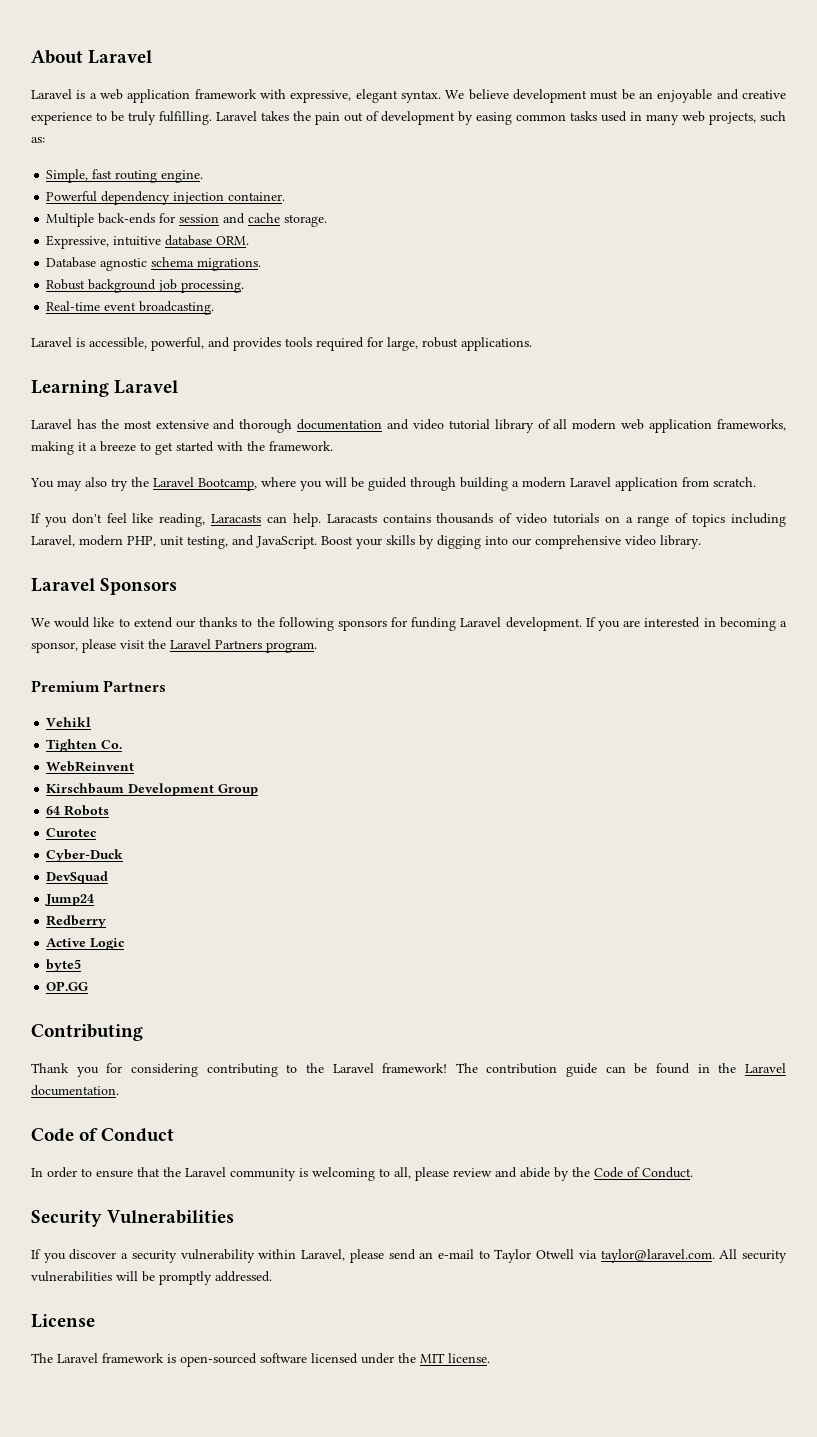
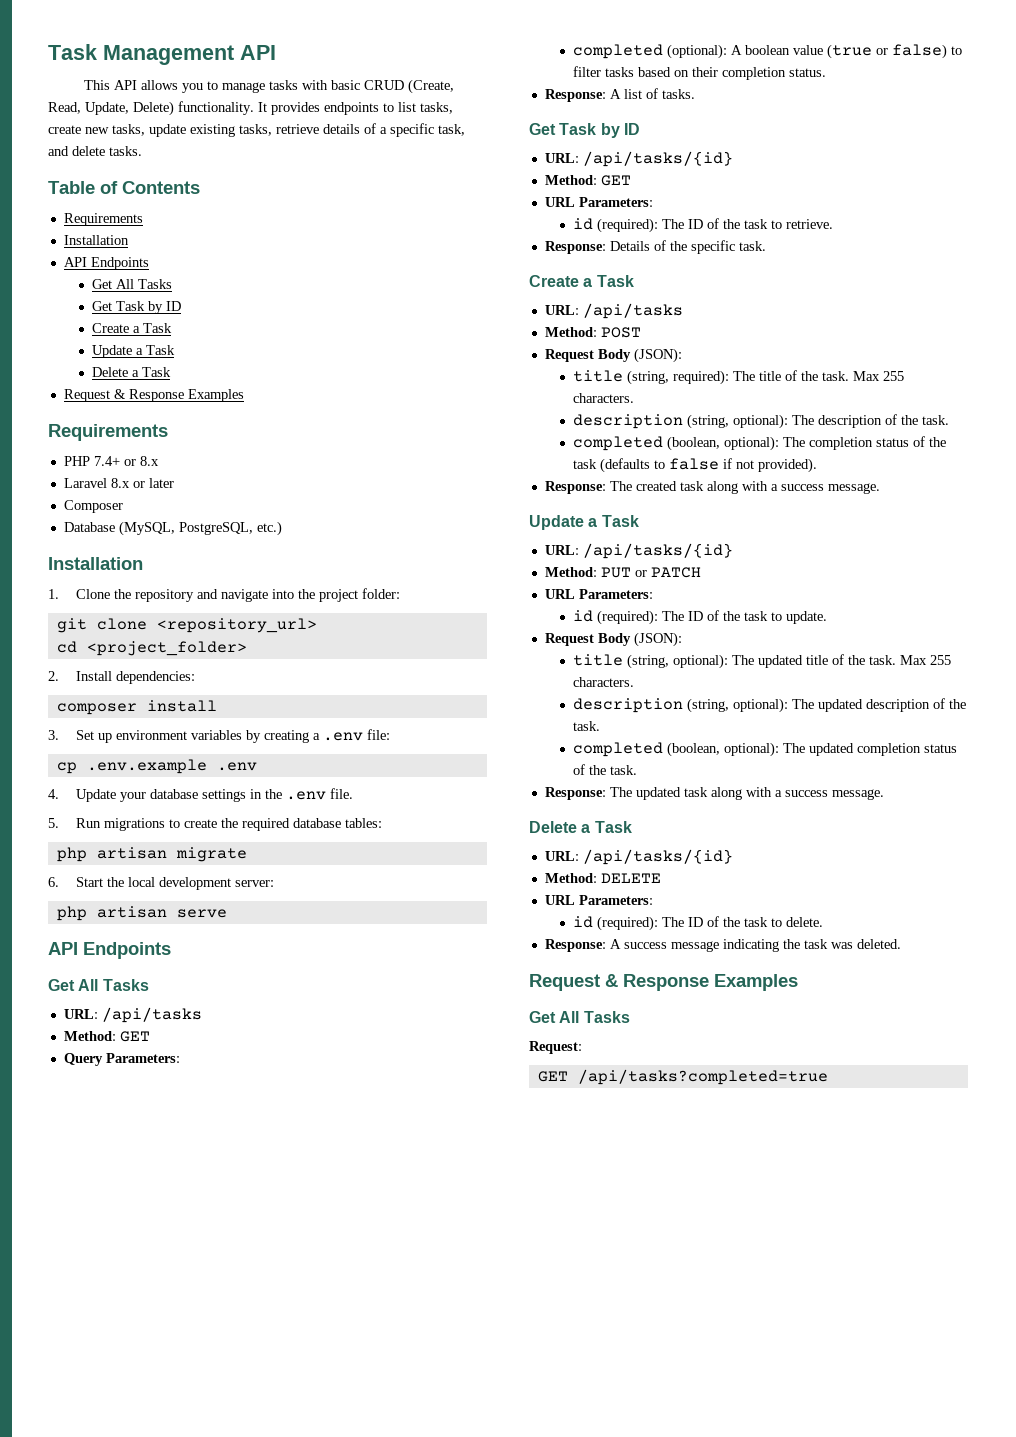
[31,50,153,64] [31,89,787,103] [31,111,786,125] [31,137,45,143] [46,169,204,183] [46,191,286,205] [46,213,328,227] [46,235,250,249] [46,257,262,271] [46,279,245,293] [46,301,215,315] [31,337,532,351] [31,380,179,397] [31,419,786,433] [31,441,333,455] [30,477,756,491] [31,513,787,527] [31,535,701,549] [31,578,178,595] [31,617,787,631] [31,639,317,653] [31,680,167,692] [46,717,92,727] [46,739,123,752] [46,761,135,772] [46,783,259,796] [46,805,110,816] [46,828,97,837] [46,849,124,862] [46,871,109,884] [45,894,95,906] [46,915,107,928] [46,938,125,950] [46,959,82,972] [46,981,89,991] [31,1024,143,1041] [31,1063,786,1077] [31,1085,119,1096] [31,1128,175,1142] [31,1167,693,1181] [31,1210,235,1227] [31,1249,787,1263] [31,1271,272,1285] [31,1314,95,1328] [31,1353,490,1367] About Laravel // Laravel is a web application framework with expressive, elegant syntax. We believe development must be an enjoyable and creative experience to be truly fulfilling. Laravel takes the pain out of development by easing common tasks used in many web projects, such as: // Simple, fast routing engine. // Powerful dependency injection container. // Multiple back-ends for session and cache storage. // Expressive, intuitive database ORM. // Database agnostic schema migrations. // Robust background job processing. // Real-time event broadcasting. // Laravel is accessible, powerful, and provides tools required for large, robust applications. // Learning Laravel // Laravel has the most extensive and thorough documentation and video tutorial library of all modern web application frameworks, making it a breeze to get started with the framework. // You may also try the Laravel Bootcamp, where you will be guided through building a modern Laravel application from scratch. // If you don't feel like reading, Laracasts can help. Laracasts contains thousands of video tutorials on a range of topics including Laravel, modern PHP, unit testing, and JavaScript. Boost your skills by digging into our comprehensive video library. // Laravel Sponsors // We would like to extend our thanks to the following sponsors for funding Laravel development. If you are interested in becoming a sponsor, please visit the Laravel Partners program. // Premium Partners // Vehikl // Tighten Co. // WebReinvent // Kirschbaum Development Group // 64 Robots // Curotec // Cyber-Duck // DevSquad // Jump24 // Redberry // Active Logic // byte5 // OP.GG // Contributing // Thank you for considering contributing to the Laravel framework! The contribution guide can be found in the Laravel documentation. // Code of Conduct // In order to ensure that the Laravel community is welcoming to all, please review and abide by the Code of Conduct. // Security Vulnerabilities // If you discover a security vulnerability within Laravel, please send an e-mail to Taylor Otwell via taylor@laravel.com. All security vulnerabilities will be promptly addressed. // License // The Laravel framework is open-sourced software licensed under the MIT license. -> [48,44,276,65] [84,79,455,94] [48,101,453,116] [48,123,465,137] [48,146,142,156] [48,181,200,194] [63,213,143,226] [63,235,129,245] [63,257,149,270] [91,279,172,289] [91,301,181,314] [91,323,172,333] [91,345,175,358] [91,367,171,377] [63,389,244,402] [48,424,168,441] [63,456,159,466] [63,478,174,488] [63,500,123,513] [63,521,282,536] [48,557,143,570] [48,588,401,602] [56,618,317,633] [56,641,247,656] [48,671,196,684] [56,700,217,715] [48,729,391,743] [56,759,257,774] [48,788,354,802] [48,818,383,831] [56,847,247,862] [48,877,275,890] [56,906,227,921] [48,942,171,959] [48,979,149,991] [63,1007,202,1023] [63,1031,150,1042] [63,1053,180,1066] [572,44,962,59] [572,66,826,80] [544,88,695,102] [529,123,640,138] [544,151,733,167] [544,175,631,186] [544,197,653,207] [572,218,833,233] [544,240,766,254] [529,275,634,287] [544,303,683,319] [544,327,641,338] [544,348,682,363] [572,370,904,385] [572,393,634,403] [572,414,949,429] [572,436,946,451] [572,458,817,473] [544,481,880,494] [529,515,639,530] [544,543,733,559] [544,567,701,578] [544,589,653,599] [572,610,827,625] [544,632,682,647] [572,654,951,669] [572,677,634,687] [572,698,966,713] [572,721,600,731] [572,742,957,757] [572,764,637,775] [544,787,884,800] [529,821,632,833] [544,849,733,865] [544,873,661,883] [544,895,653,905] [572,916,823,931] [544,939,901,952] [529,974,798,991] [529,1011,630,1023] [529,1041,582,1054] [537,1069,828,1085] Task Management API // This API allows you to manage tasks with basic CRUD (Create, Read, Update, Delete) functionality. It provides endpoints to list tasks, create new tasks, update existing tasks, retrieve details of a specific task, and delete tasks. // Table of Contents // Requirements // Installation // API Endpoints // Get All Tasks // Get Task by ID // Create a Task // Update a Task // Delete a Task // Request & Response Examples // Requirements // PHP 7.4+ or 8.x // Laravel 8.x or later // Composer // Database (MySQL, PostgreSQL, etc.) // Installation // 1. Clone the repository and navigate into the project folder: // git clone <repository_url> // cd <project_folder> // 2. Install dependencies: // composer install // 3. Set up environment variables by creating a .env file: // cp .env.example .env // 4. Update your database settings in the .env file. // 5. Run migrations to create the required database tables: // php artisan migrate // 6. Start the local development server: // php artisan serve // API Endpoints // Get All Tasks // URL: /api/tasks // Method: GET // Query Parameters: // completed (optional): A boolean value (true or false) to filter tasks based on their completion status. // Response: A list of tasks. // Get Task by ID // URL: /api/tasks/{id} // Method: GET // URL Parameters: // id (required): The ID of the task to retrieve. // Response: Details of the specific task. // Create a Task // URL: /api/tasks // Method: POST // Request Body (JSON): // title (string, required): The title of the task. Max 255 characters. // description (string, optional): The description of the task. // completed (boolean, optional): The completion status of the task (defaults to false if not provided). // Response: The created task along with a success message. // Update a Task // URL: /api/tasks/{id} // Method: PUT or PATCH // URL Parameters: // id (required): The ID of the task to update. // Request Body (JSON): // title (string, optional): The updated title of the task. Max 255 characters. // description (string, optional): The updated description of the task. // completed (boolean, optional): The updated completion status of the task. // Response: The updated task along with a success message. // Delete a Task // URL: /api/tasks/{id} // Method: DELETE // URL Parameters: // id (required): The ID of the task to delete. // Response: A success message indicating the task was deleted. // Request & Response Examples // Get All Tasks // Request: // GET /api/tasks?completed=true

